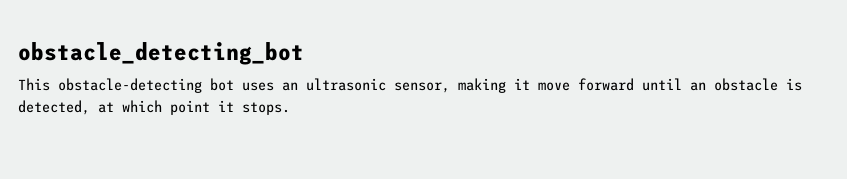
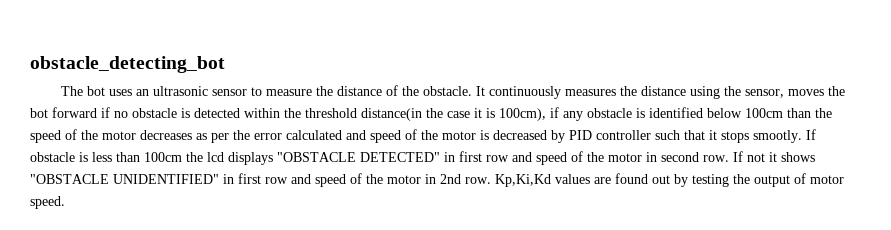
[18,78,202,93] This obstacle-detecting -> [61,86,84,96] The
[394,78,802,93] [18,100,290,115] sensor, making it move forward until an obstacle is detected, at which point it stops. -> [212,85,846,99] [30,107,832,121] [30,129,816,143] [30,151,815,165] [30,173,844,187] [30,196,65,209] sensor to measure the distance of the obstacle. It continuously measures the distance using the sensor, moves the bot forward if no obstacle is detected within the threshold distance(in the case it is 100cm), if any obstacle is identified below 100cm than the speed of the motor decreases as per the error calculated and speed of the motor is decreased by PID controller such that it stops smootly. If obstacle is less than 100cm the lcd displays "OBSTACLE DETECTED" in first row and speed of the motor in second row. If not it shows "OBSTACLE UNIDENTIFIED" in first row and speed of the motor in 2nd row. Kp,Ki,Kd values are found out by testing the output of motor speed.

